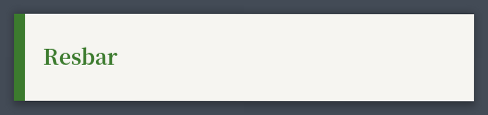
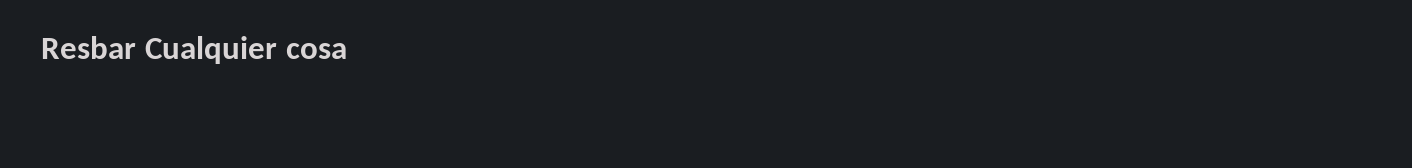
(119, 55) none -> [144,36,347,64] Cualquier cosa

